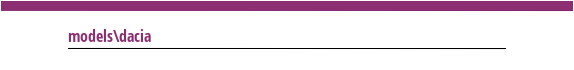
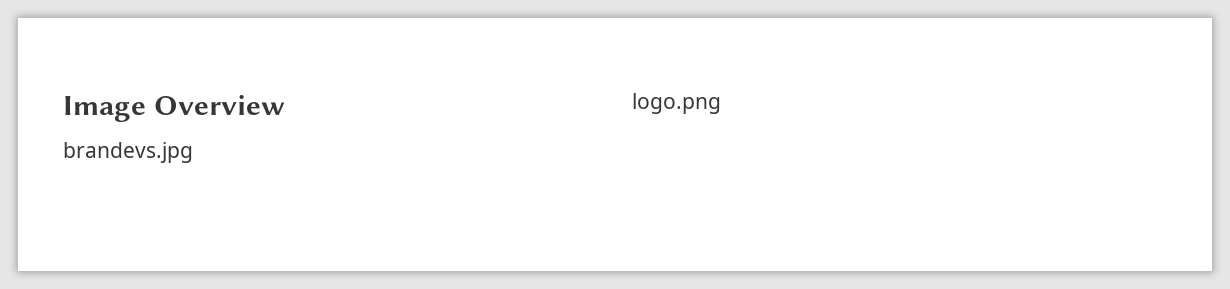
[67,28,152,42] models\dacia -> [63,94,285,122] [63,142,193,163] [632,93,721,114] Image Overview // brandevs.jpg // logo.png

